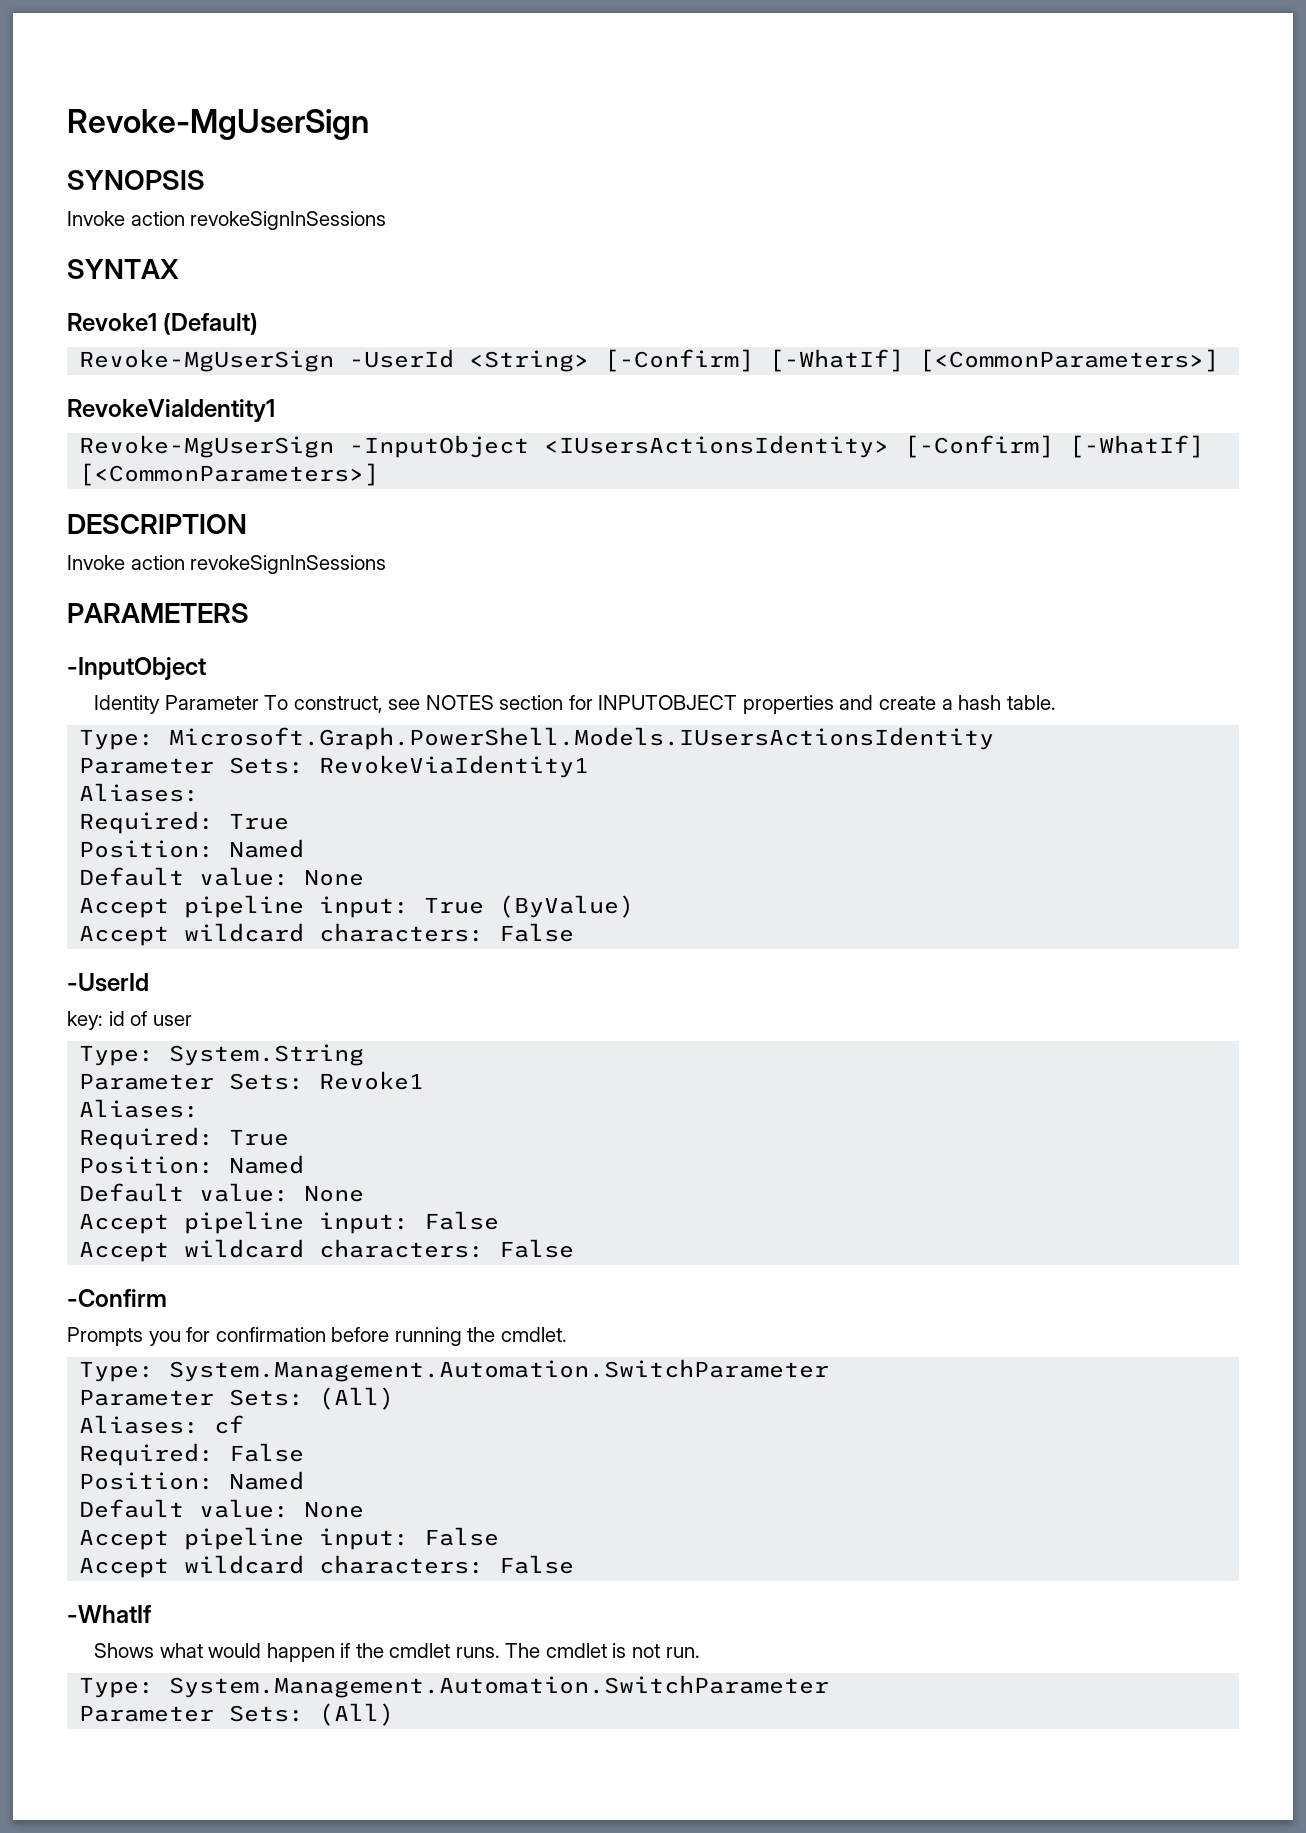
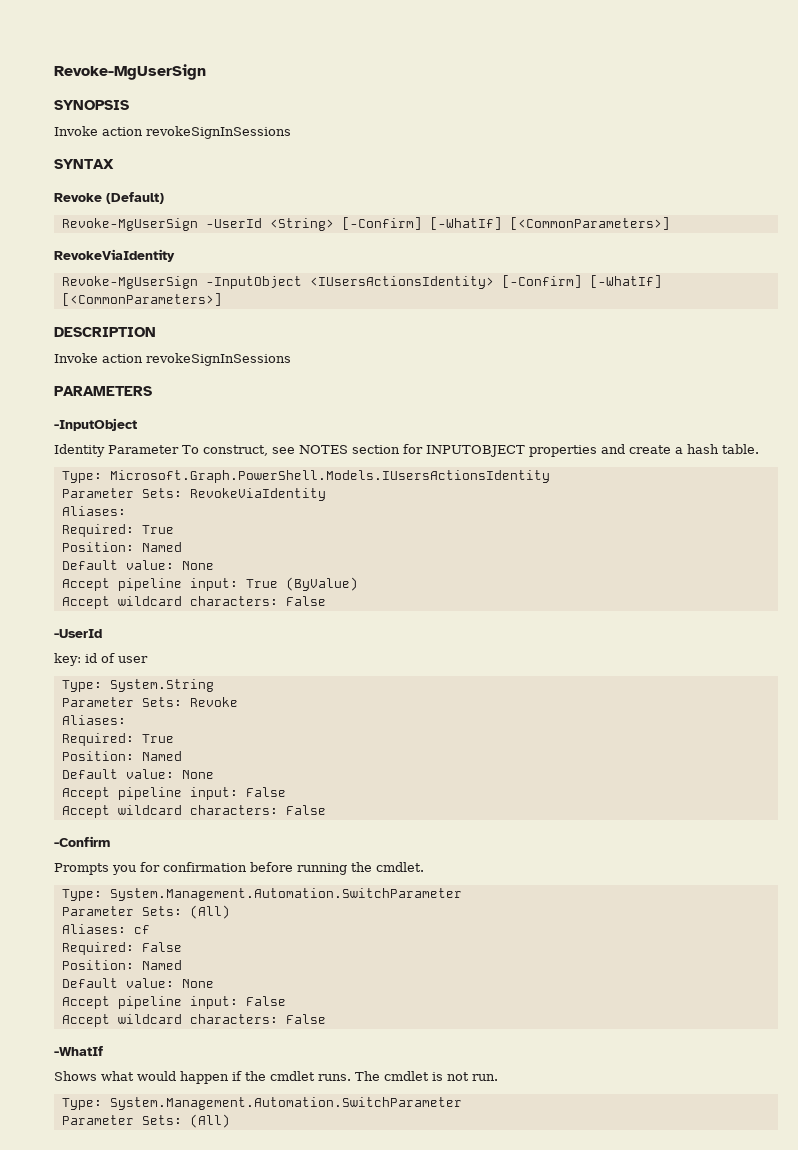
[67,313,157,331] Revoke1 -> [54,193,102,202] Revoke
[67,399,275,422] RevokeViaIdentity1 -> [54,249,175,262] RevokeViaIdentity
[319,755,590,778] RevokeViaIdentity1 -> [189,488,326,501] RevokeViaIdentity
[319,1071,425,1090] Revoke1 -> [189,697,238,707] Revoke

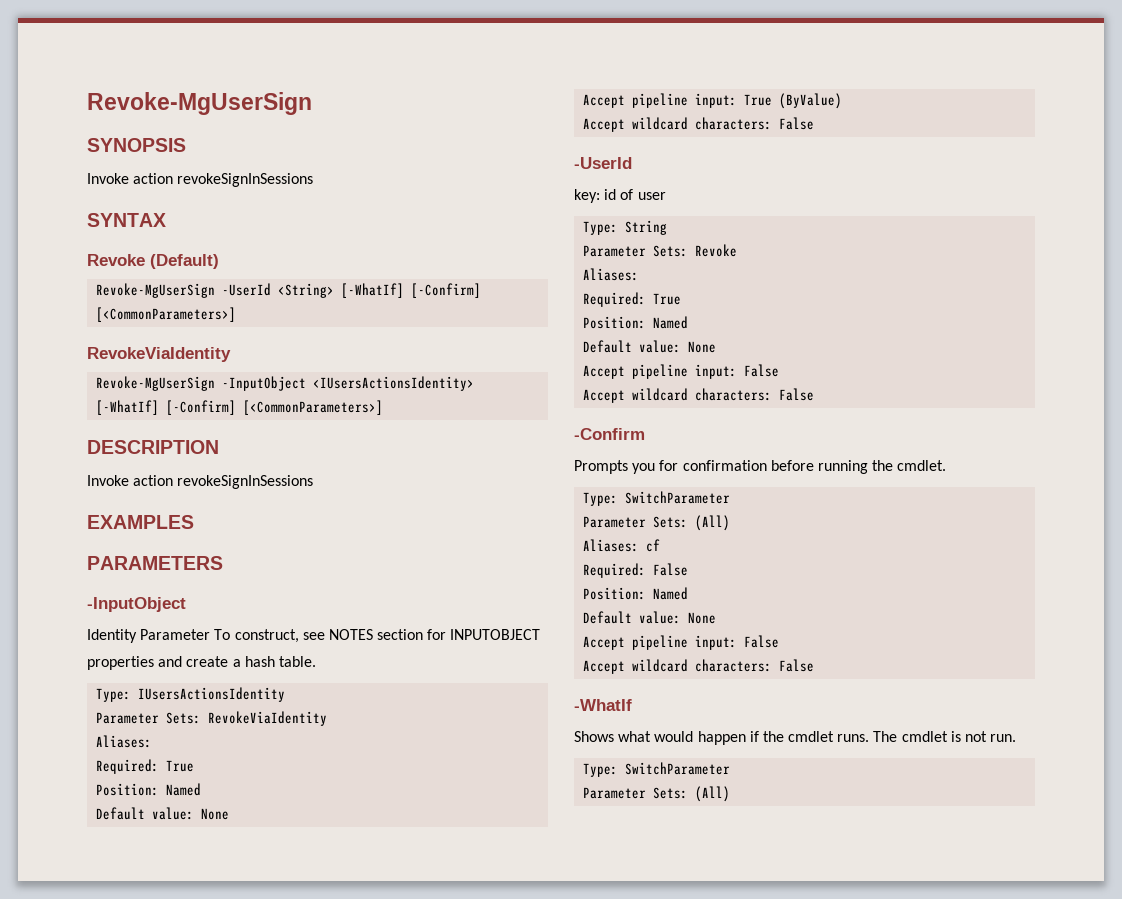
[341,217,502,230] [-Confirm] [-WhatIf] -> [341,283,482,298] [-WhatIf] [-Confirm]
[501,275,662,288] [-Confirm] [-WhatIf] -> [96,400,237,415] [-WhatIf] [-Confirm]
(291, 359) none -> [87,515,194,529] // EXAMPLES
[109,470,550,483] Microsoft.Graph.PowerShell.Models.IUsersActionsIdentity -> [138,687,286,702] IUsersActionsIdentity
[109,679,214,692] System.String -> [625,220,668,235] String
[109,888,462,901] System.Management.Automation.SwitchParameter -> [625,491,731,504] SwitchParameter
[109,1097,462,1110] System.Management.Automation.SwitchParameter -> [625,762,731,775] SwitchParameter

